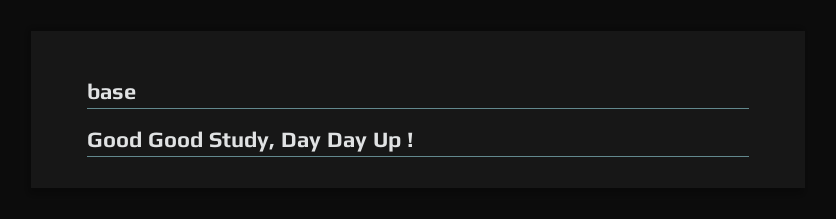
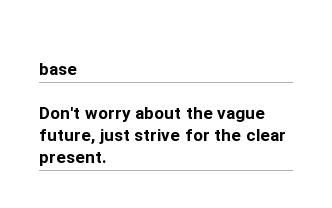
[87,131,413,152] Good Good Study, Day Day Up ! -> [39,107,266,122] [39,129,286,144] [39,152,107,166] Don't worry about the vague future, just strive for the clear present.

